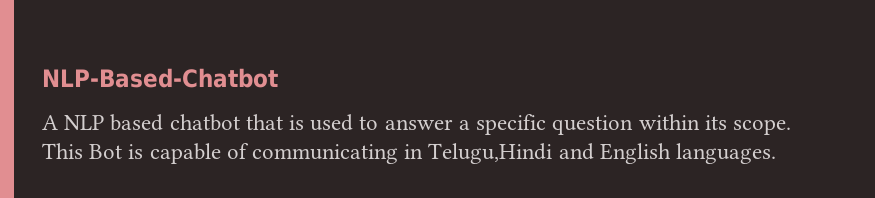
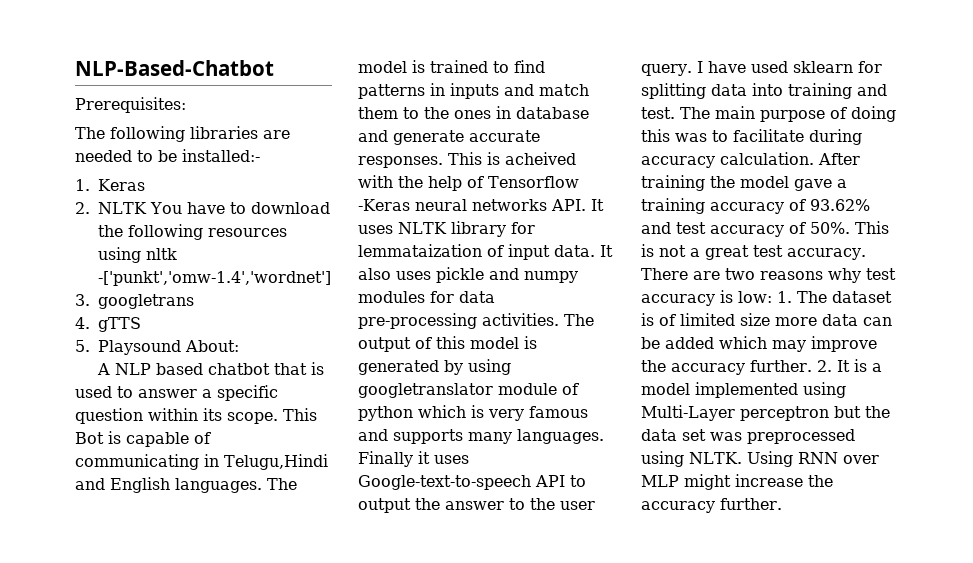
(278, 78) none -> [75,97,186,113] [75,126,290,142] [75,149,260,162] [75,179,145,191] [75,202,330,214] [98,224,287,240] [98,247,177,263] [98,271,331,286] [75,294,194,309] [75,317,141,332] [75,340,239,355] // Prerequisites: // The following libraries are needed to be installed:- // 1. Keras // 2. NLTK You have to download the following resources using nltk -['punkt','omw-1.4','wordnet'] // 3. googletrans // 4. gTTS // 5. Playsound About:
(777, 153) none -> [267,478,297,490] [358,60,545,73] [358,83,589,99] [358,106,589,119] [358,130,540,145] [358,152,576,168] [358,175,579,191] [358,199,604,211] [358,221,535,237] [358,244,613,260] [358,267,578,283] [358,291,495,303] [358,313,594,329] [358,336,537,352] [358,359,511,375] [358,383,579,398] [358,405,588,421] [358,429,604,444] [358,451,469,467] [358,475,586,490] [358,498,595,513] [641,61,882,76] [641,83,887,99] [641,106,896,122] [641,129,862,145] [641,152,860,168] [641,175,847,191] [641,198,870,214] [641,221,889,237] [641,244,866,260] [641,268,896,283] [641,290,892,306] [641,313,892,326] [641,336,877,352] [641,359,882,375] [641,382,846,398] [641,405,890,421] [641,429,855,444] [641,451,879,467] [641,474,833,490] [641,498,782,513] The model is trained to find patterns in inputs and match them to the ones in database and generate accurate responses. This is acheived with the help of Tensorflow -Keras neural networks API. It uses NLTK library for lemmataization of input data. It also uses pickle and numpy modules for data pre-processing activities. The output of this model is generated by using googletranslator module of python which is very famous and supports many languages. Finally it uses Google-text-to-speech API to output the answer to the user query. I have used sklearn for splitting data into training and test. The main purpose of doing this was to facilitate during accuracy calculation. After training the model gave a training accuracy of 93.62% and test accuracy of 50%. This is not a great test accuracy. There are two reasons why test accuracy is low: 1. The dataset is of limited size more data can be added which may improve the accuracy further. 2. It is a model implemented using Multi-Layer perceptron but the data set was preprocessed using NLTK. Using RNN over MLP might increase the accuracy further.

